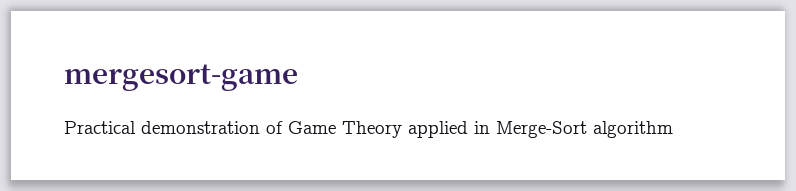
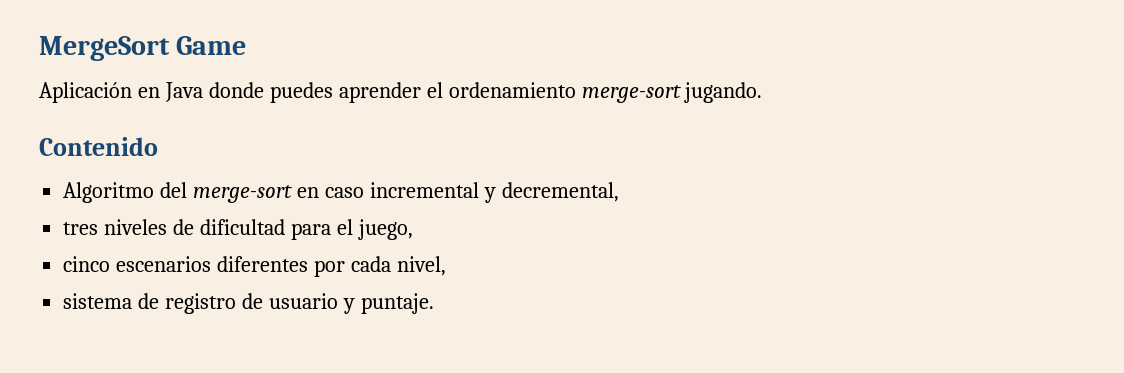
[64,64,298,91] [64,121,673,138] mergesort-game // Practical demonstration of Game Theory applied in Merge-Sort algorithm -> [39,36,247,61] [39,82,763,103] [39,137,158,156] [63,182,619,203] [63,219,413,240] [63,256,446,277] [63,293,434,314] MergeSort Game // Aplicación en Java donde puedes aprender el ordenamiento merge-sort jugando. // Contenido // Algoritmo del merge-sort en caso incremental y decremental, // tres niveles de dificultad para el juego, // cinco escenarios diferentes por cada nivel, // sistema de registro de usuario y puntaje.

